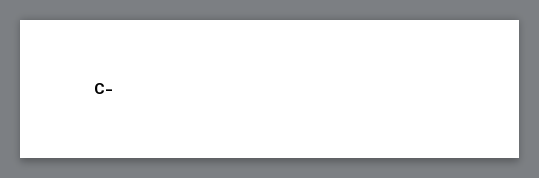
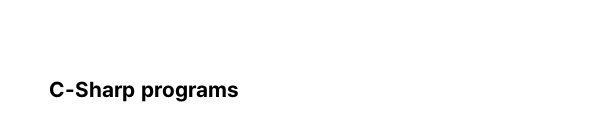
[94,83,113,94] C- -> [49,81,239,102] C-Sharp programs

